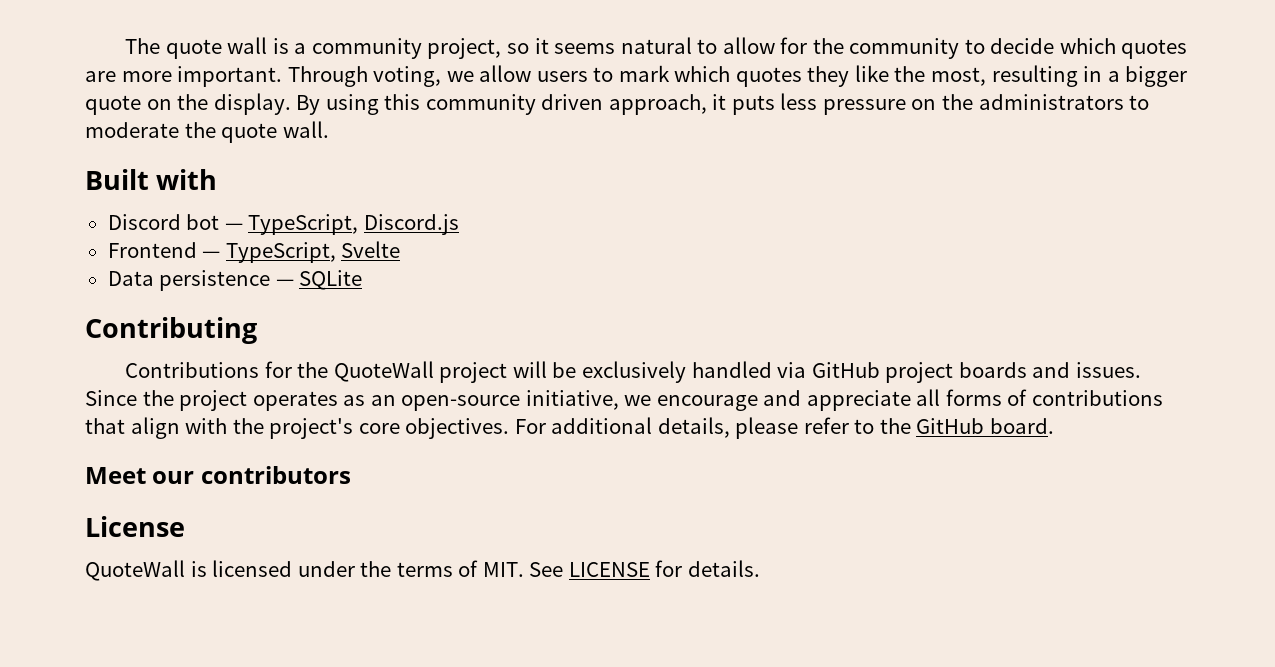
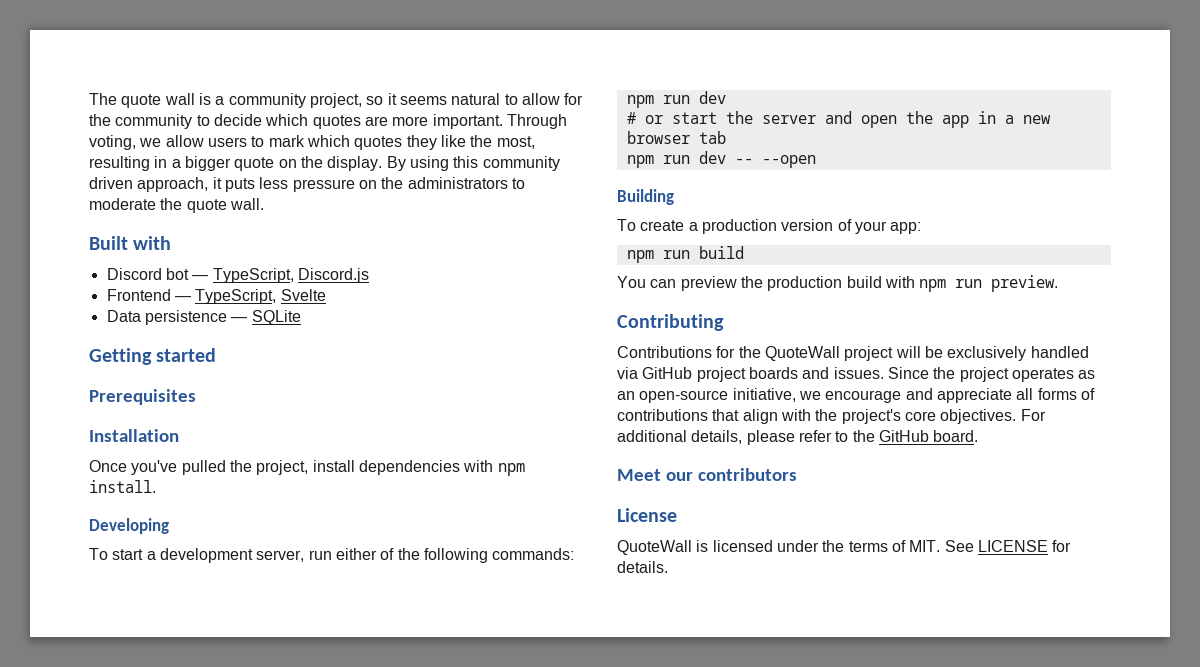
(363, 280) none -> [89,348,217,365] [89,389,196,405] [89,429,179,442] [89,460,525,476] [89,480,156,493] [89,518,169,534] [89,548,575,563] [626,91,726,108] [626,111,1051,128] [626,131,726,144] [626,151,816,168] [617,189,674,205] [617,219,922,234] [626,246,744,263] [617,275,1059,292] // Getting started // Prerequisites // Installation // Once you've pulled the project, install dependencies with npm install. // Developing // To start a development server, run either of the following commands: // npm run dev // # or start the server and open the app in a new browser tab // npm run dev -- --open // Building // To create a production version of your app: // npm run build // You can preview the production build with npm run preview.

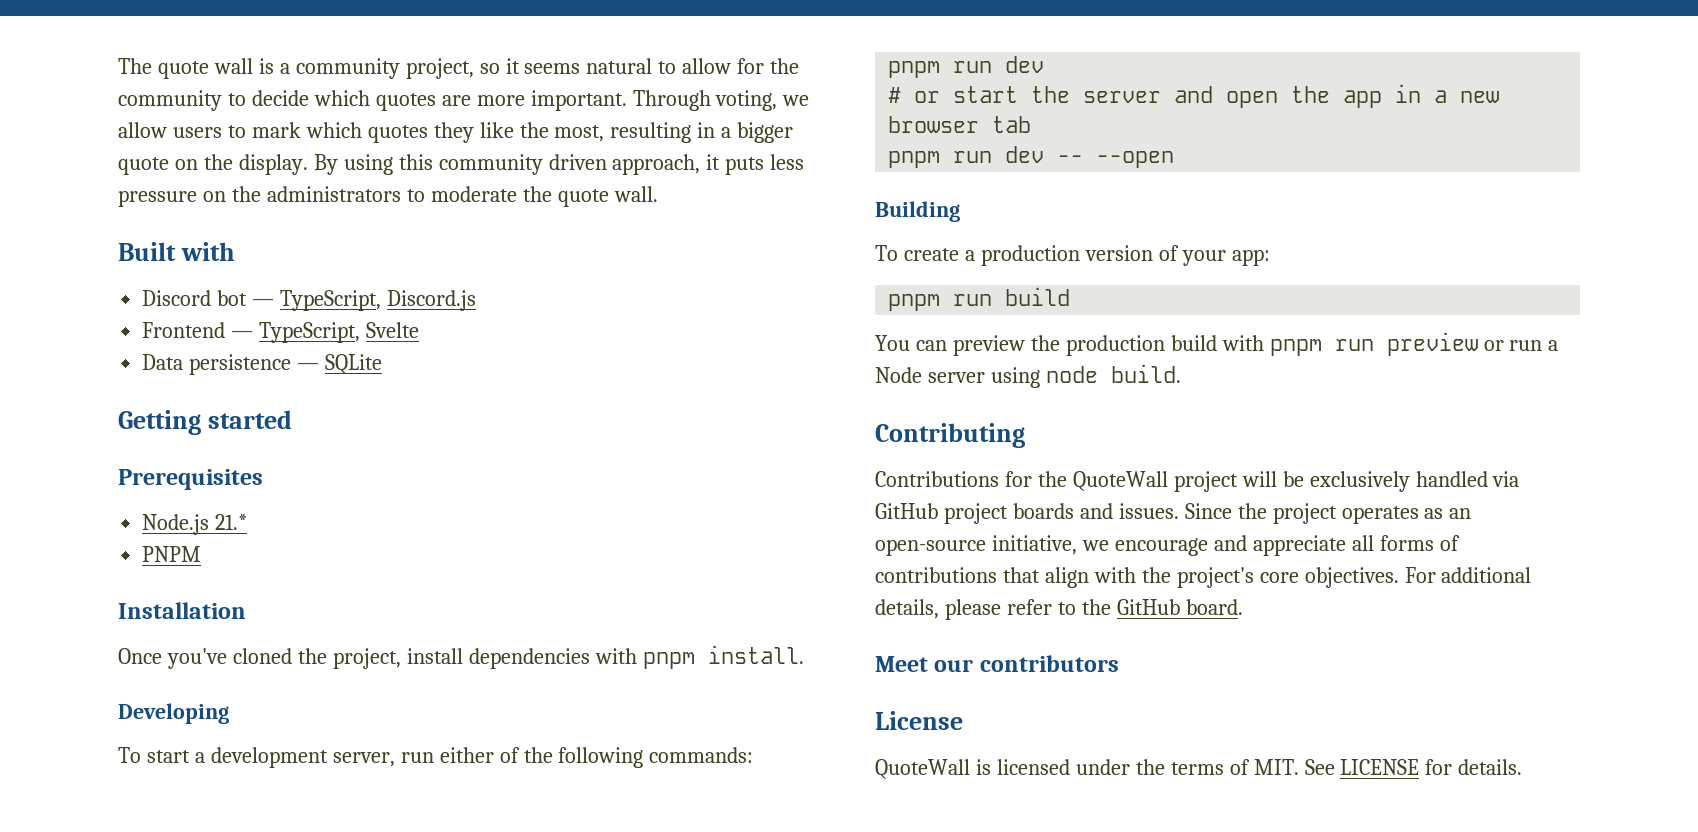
(196, 397) none -> [142,514,248,535] [142,546,202,562] // Node.js 21.* // PNPM
[181,460,226,475] pulled -> [232,648,292,664] cloned
[497,463,525,476] npm -> [642,652,695,669] pnpm
[626,95,654,108] npm -> [888,61,941,78] pnpm
[626,155,654,168] npm -> [888,151,941,168] pnpm
[626,250,654,263] npm -> [888,294,941,311] pnpm
[919,275,1059,292] npm run preview. -> [1269,332,1559,356] [875,364,1181,388] pnpm run preview or run a Node server using node build.

